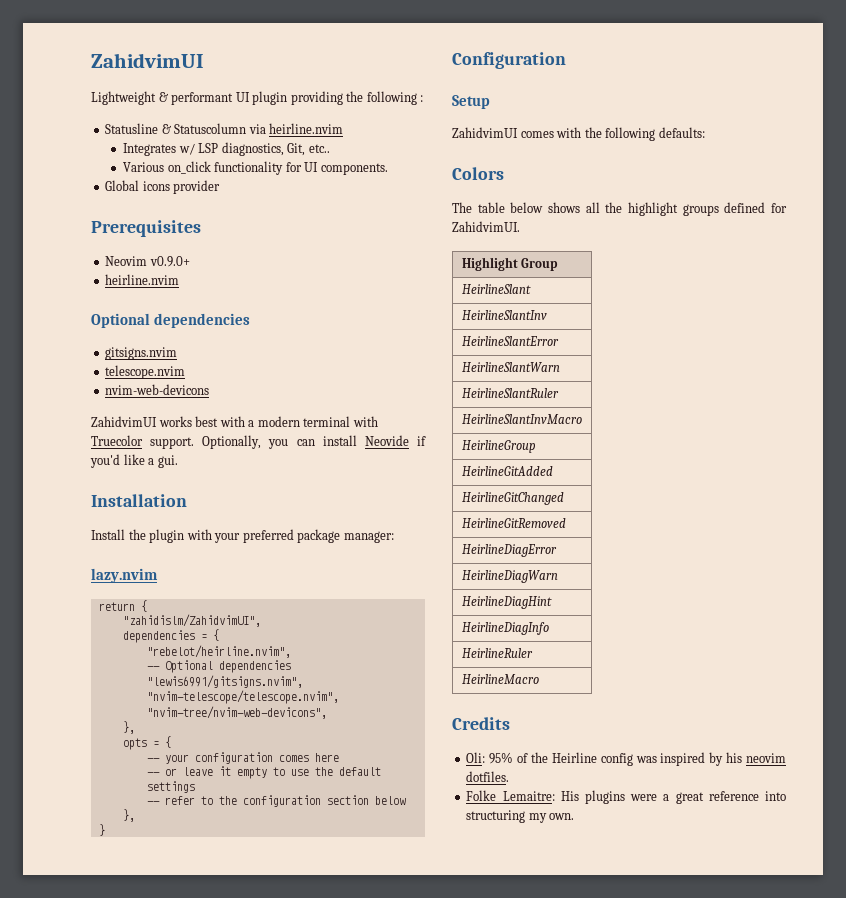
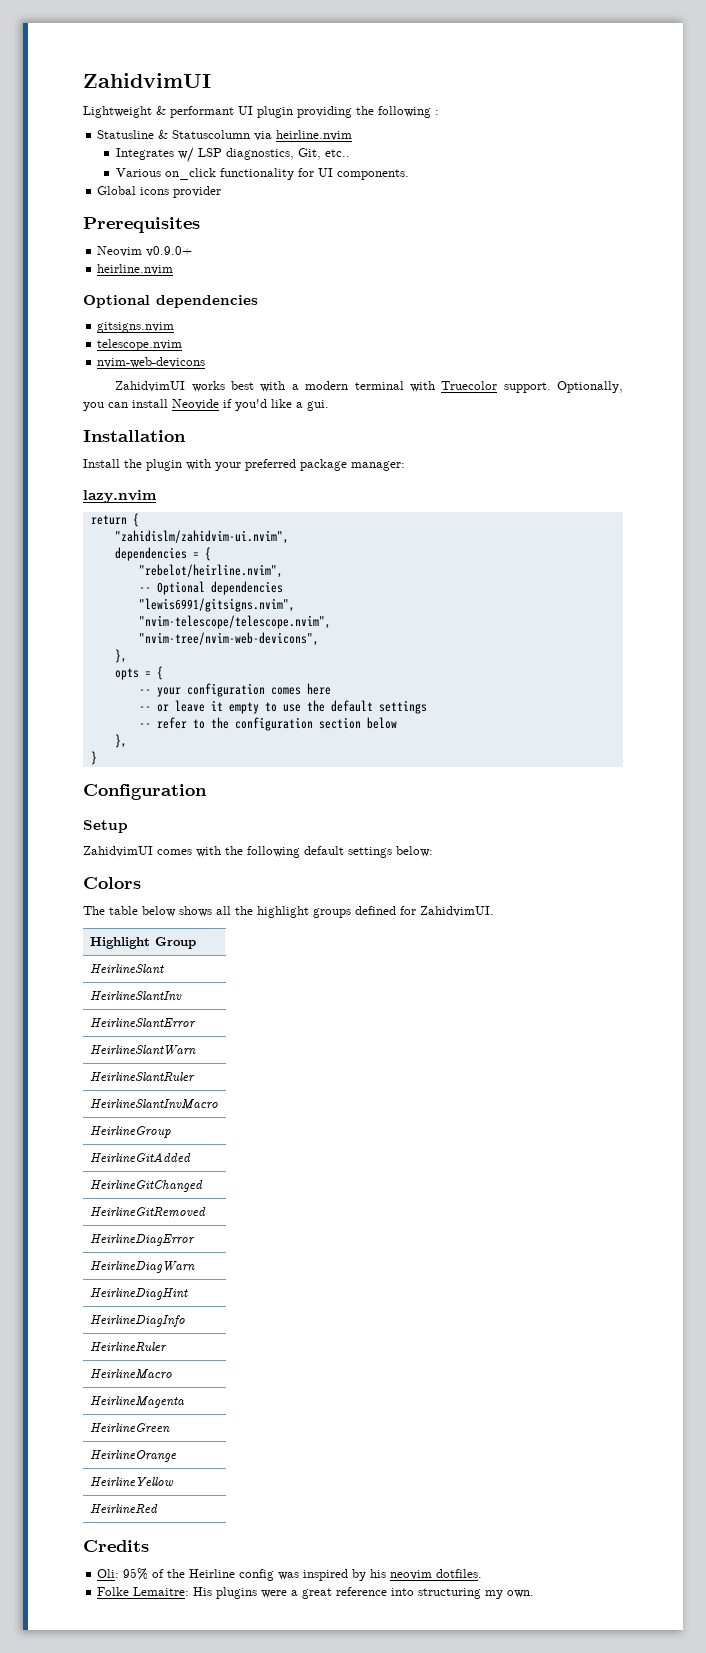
[122,614,261,627] "zahidislm/ZahidvimUI", -> [114,530,289,544] "zahidislm/zahidvim-ui.nvim",
[658,127,705,138] defaults: -> [304,846,433,858] default settings below:
(539, 679) none -> [89,1396,184,1408] [89,1423,170,1433] [89,1450,177,1462] [89,1477,174,1487] [89,1504,158,1514] // HeirlineMagenta // HeirlineGreen // HeirlineOrange // HeirlineYellow // HeirlineRed

